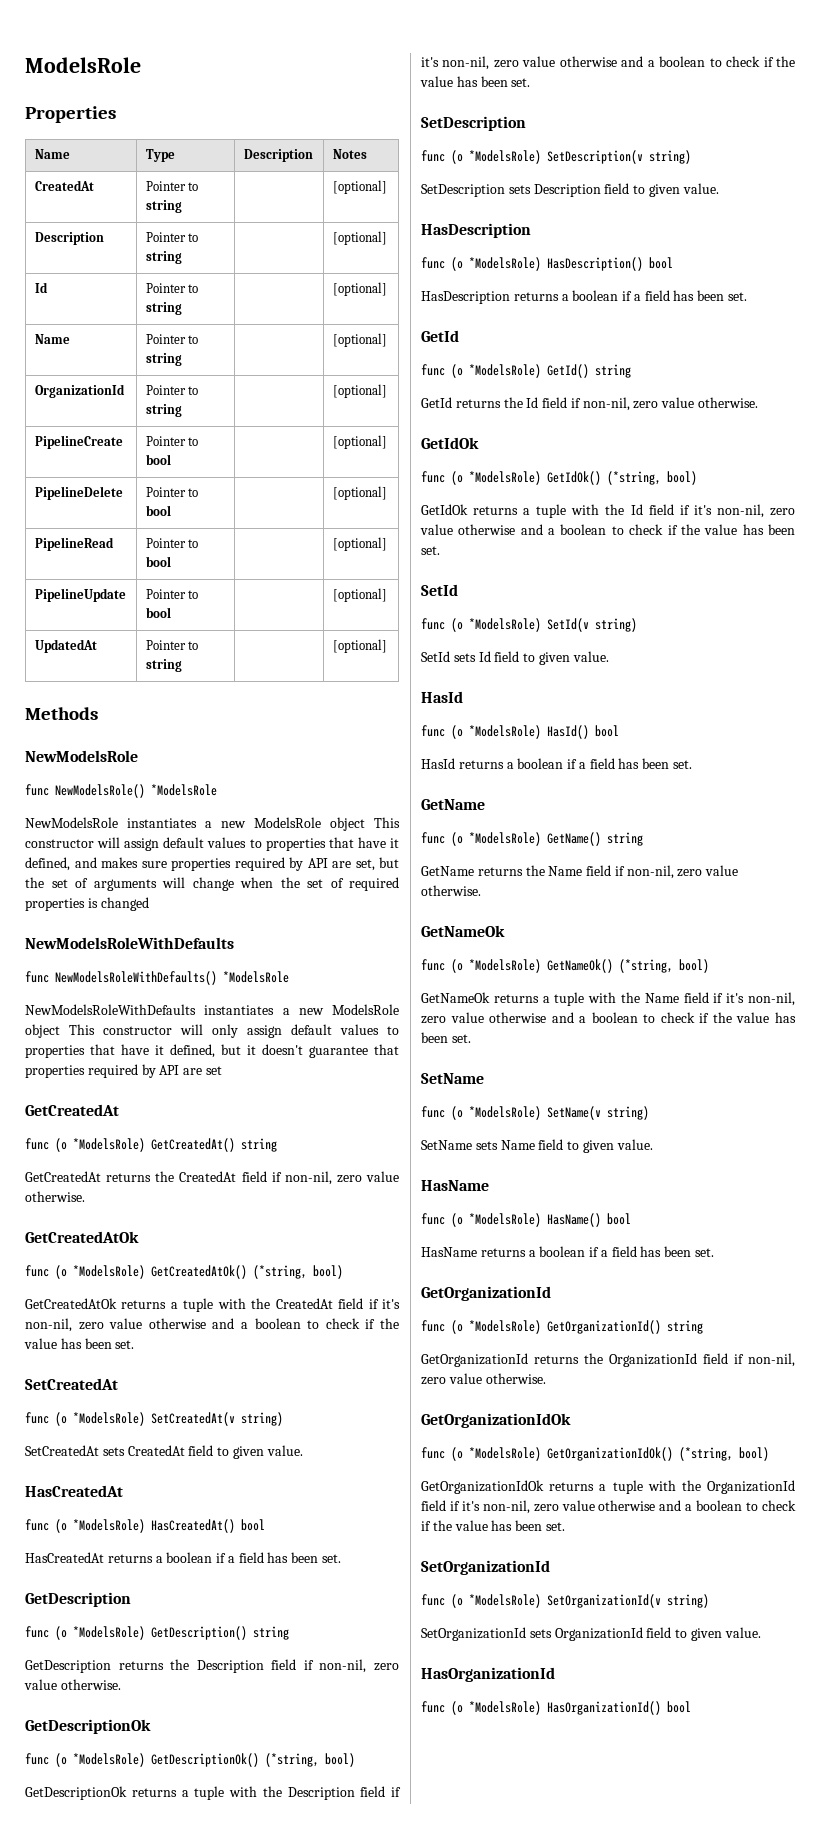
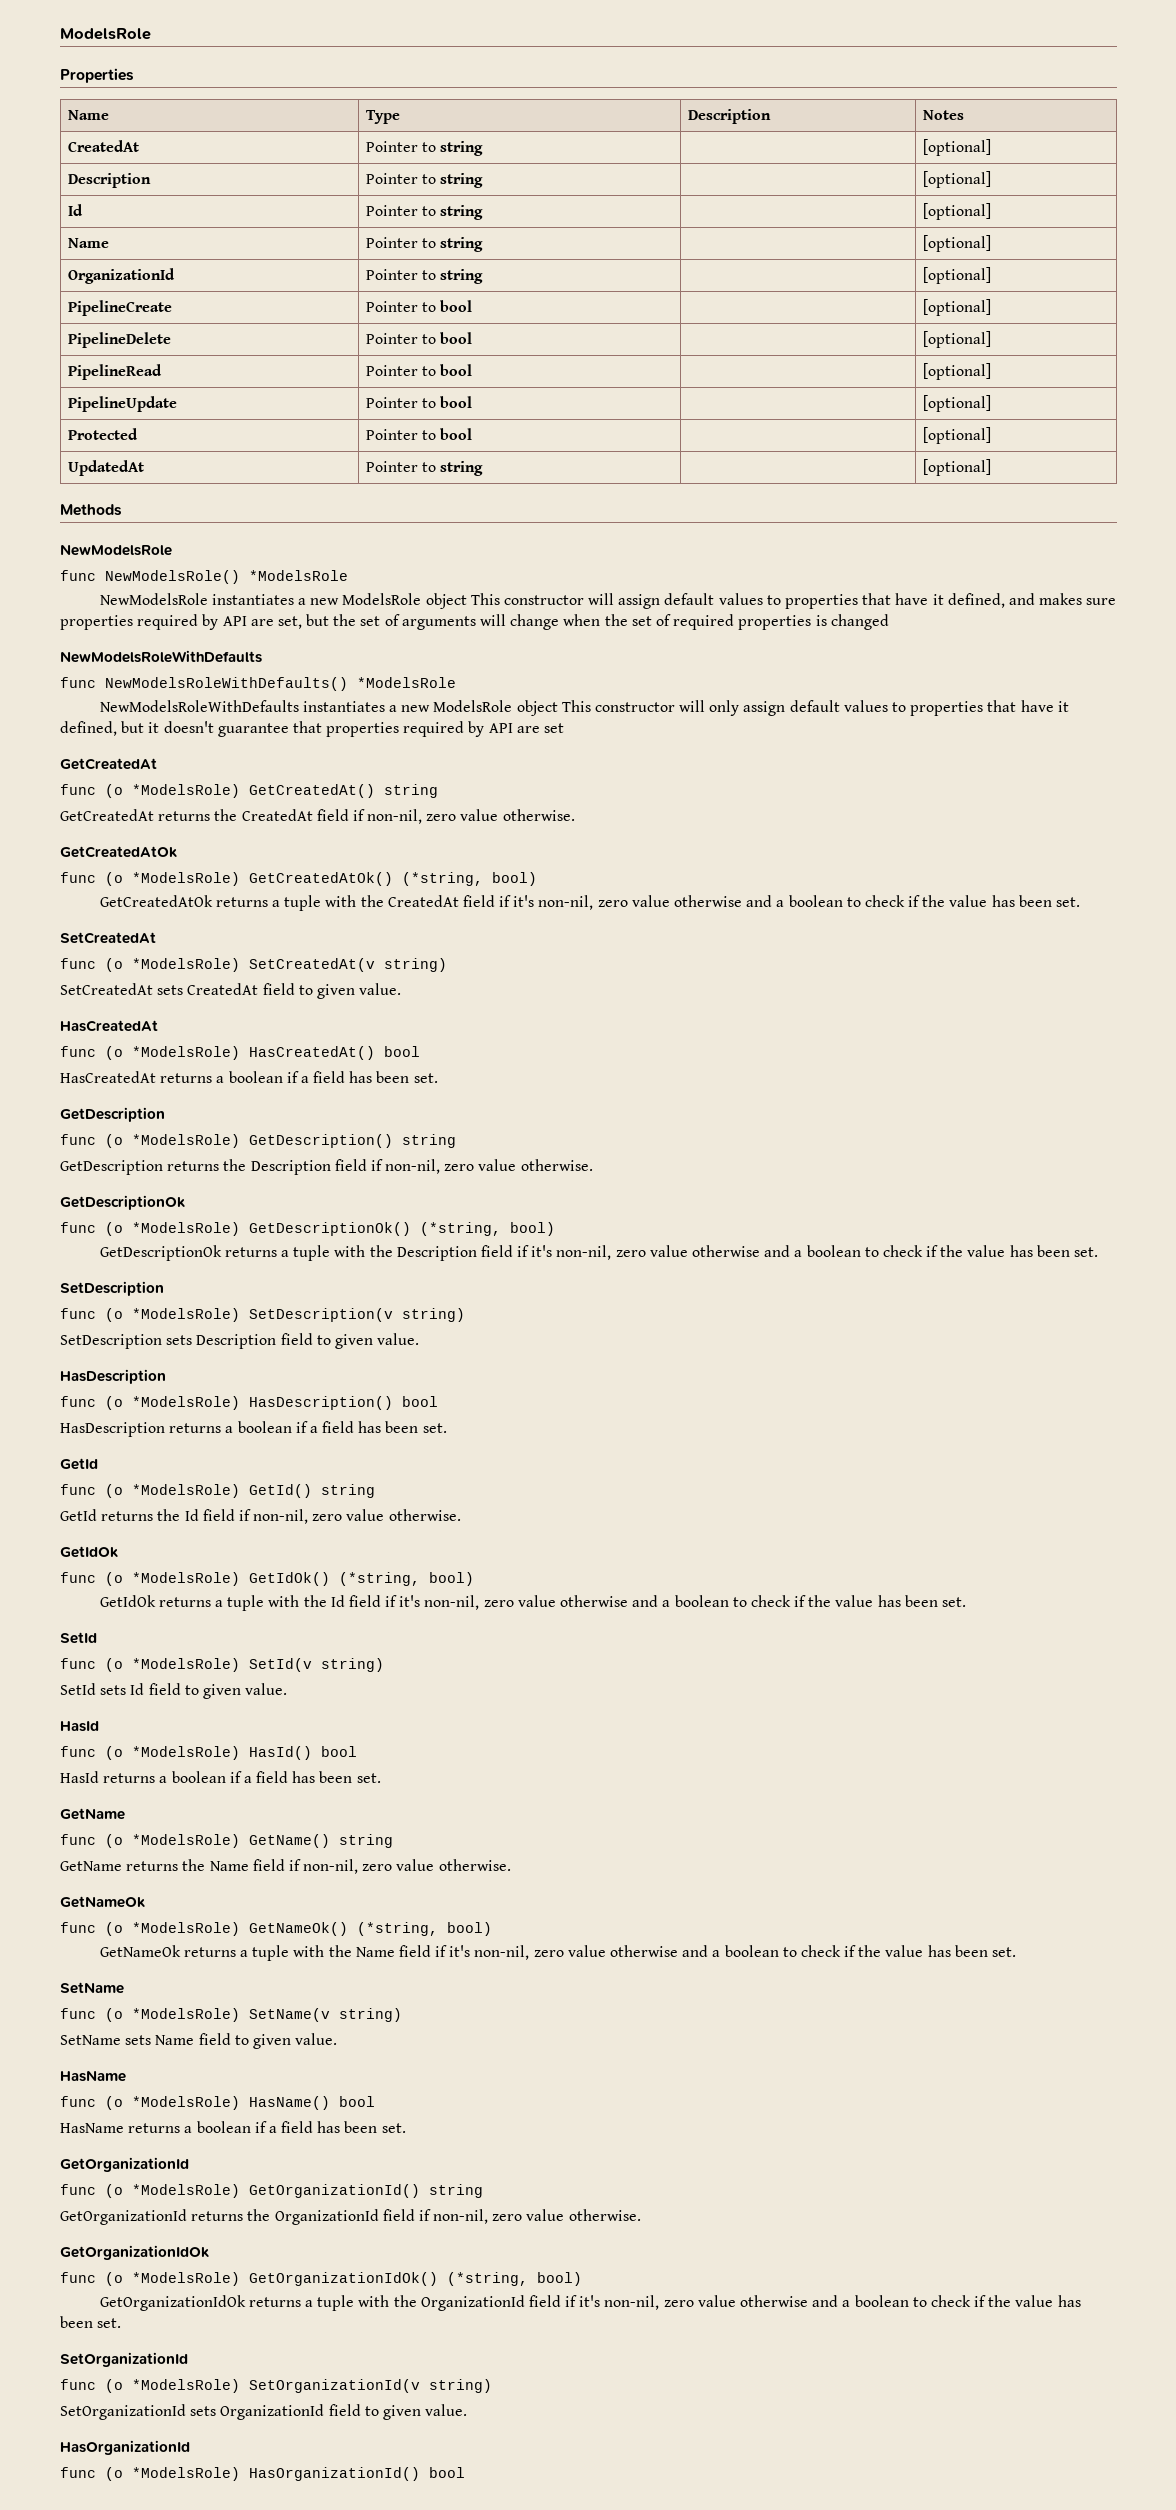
(387, 595) none -> [67,428,138,440] [365,428,473,440] [922,427,991,444] // Protected | Pointer to bool | | [optional]

